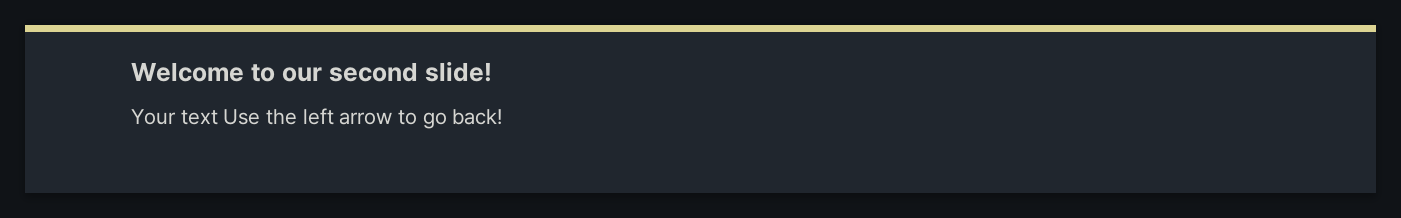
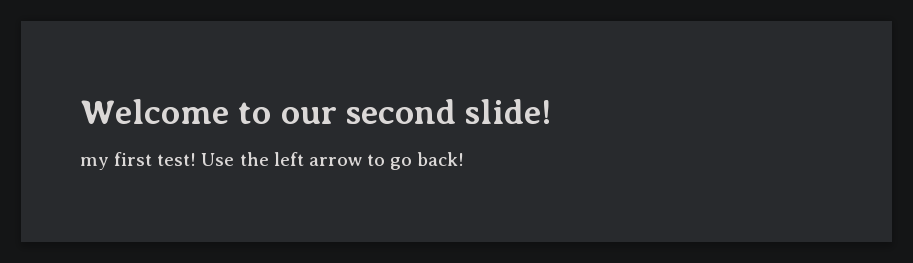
[131,109,218,125] Your text -> [80,152,197,170] my first test!

